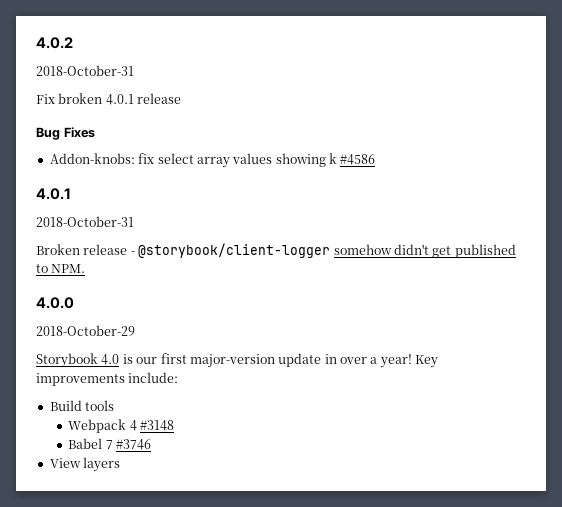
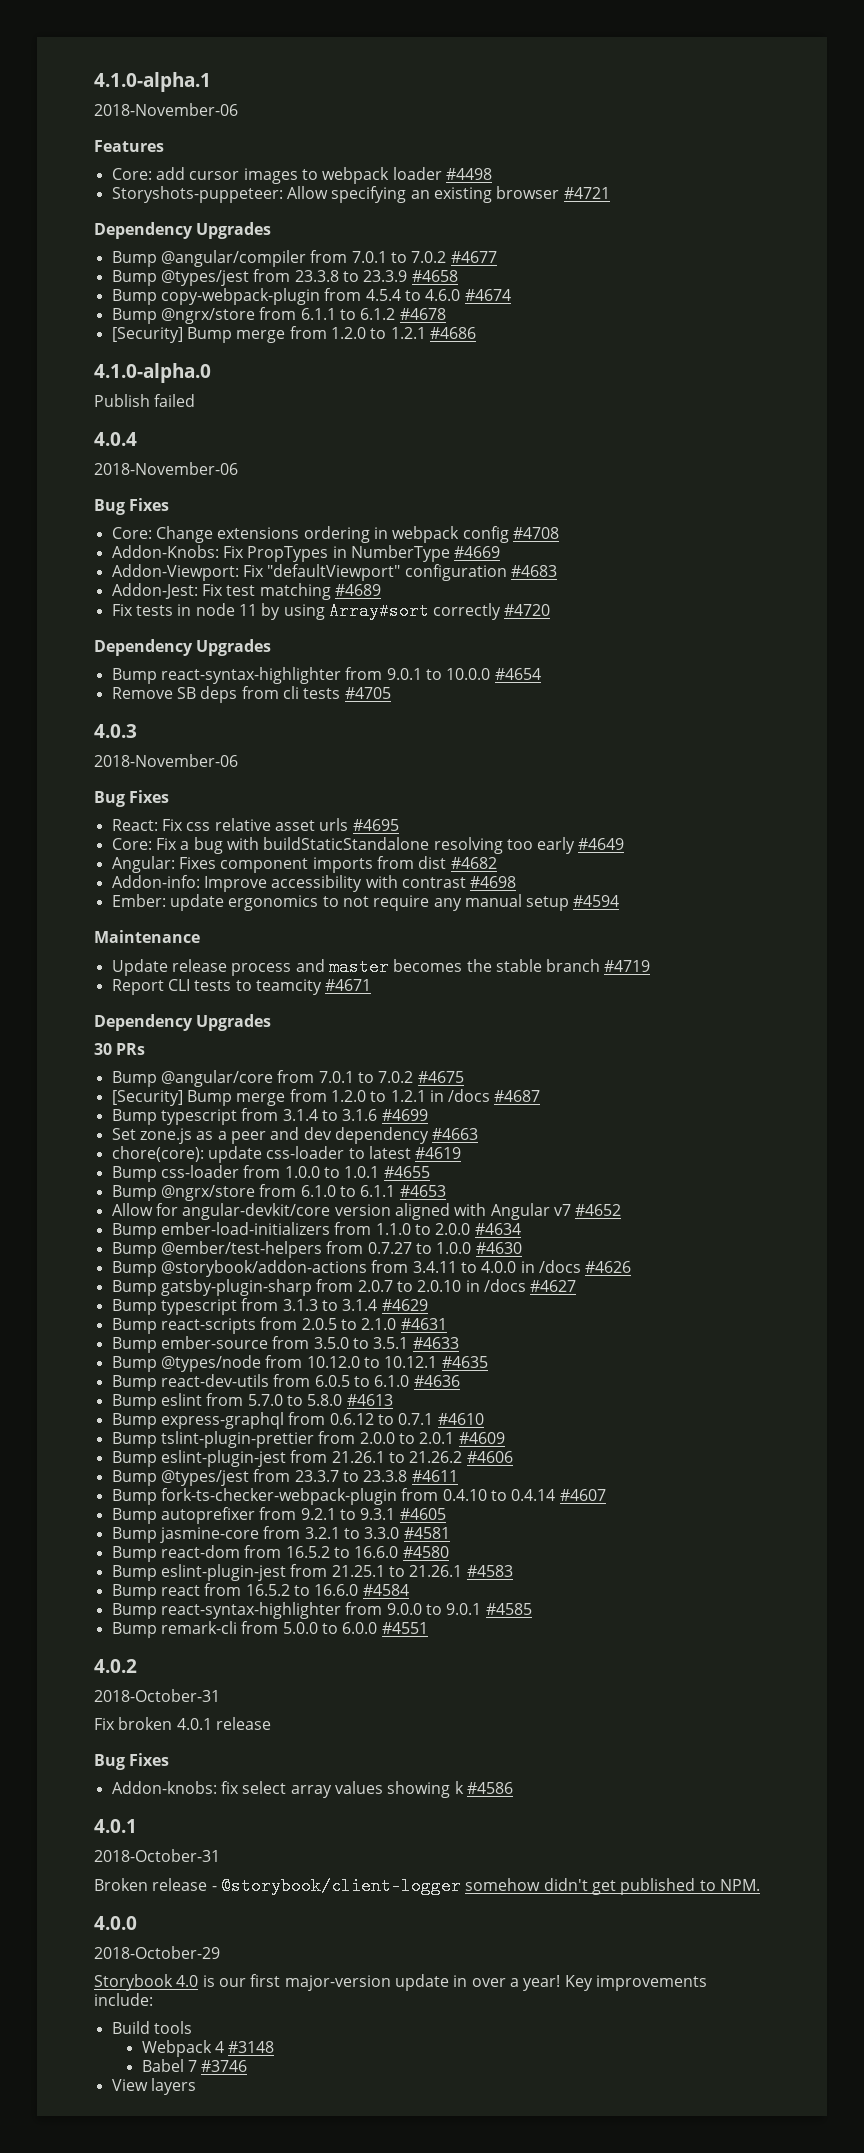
(36, 43) none -> [94,72,211,92] [94,103,238,116] [94,140,164,152] [111,167,492,184] [111,186,610,203] [94,222,272,239] [111,250,497,267] [111,269,458,286] [111,288,511,305] [111,307,446,324] [111,326,476,343] [94,363,211,383] [94,394,196,407] [94,432,137,446] [94,462,238,475] [94,498,170,515] [111,526,559,543] [111,545,501,562] [111,564,557,581] [111,583,381,600] [111,602,551,620] [94,639,272,656] [111,667,541,684] [111,686,391,703] [94,724,137,738] [94,754,238,767] [94,790,170,807] [111,818,399,831] [111,837,625,854] [111,856,497,873] [111,875,517,892] [111,894,620,911] [94,930,200,943] [111,958,651,976] [111,979,372,995] [94,1014,272,1031] [94,1043,146,1055] [111,1070,464,1087] [111,1089,541,1106] [111,1108,428,1125] [111,1127,479,1144] [111,1146,462,1163] [111,1165,430,1182] [111,1184,446,1201] [111,1203,622,1220] [111,1222,521,1239] [111,1241,522,1258] [111,1260,632,1277] [111,1279,577,1296] [111,1298,428,1315] [111,1317,447,1334] [111,1336,459,1353] [111,1355,488,1372] [111,1374,460,1391] [111,1393,393,1410] [111,1412,484,1429] [111,1431,505,1448] [111,1450,513,1467] [111,1469,458,1486] [111,1488,606,1505] [111,1507,446,1524] [111,1526,450,1543] [111,1545,449,1562] [111,1564,513,1581] [111,1583,409,1600] [111,1602,532,1619] [111,1621,428,1638] 4.1.0-alpha.1 // 2018-November-06 // Features // Core: add cursor images to webpack loader #4498 // Storyshots-puppeteer: Allow specifying an existing browser #4721 // Dependency Upgrades // Bump @angular/compiler from 7.0.1 to 7.0.2 #4677 // Bump @types/jest from 23.3.8 to 23.3.9 #4658 // Bump copy-webpack-plugin from 4.5.4 to 4.6.0 #4674 // Bump @ngrx/store from 6.1.1 to 6.1.2 #4678 // [Security] Bump merge from 1.2.0 to 1.2.1 #4686 // 4.1.0-alpha.0 // Publish failed // 4.0.4 // 2018-November-06 // Bug Fixes // Core: Change extensions ordering in webpack config #4708 // Addon-Knobs: Fix PropTypes in NumberType #4669 // Addon-Viewport: Fix "defaultViewport" configuration #4683 // Addon-Jest: Fix test matching #4689 // Fix tests in node 11 by using Array#sort correctly #4720 // Dependency Upgrades // Bump react-syntax-highlighter from 9.0.1 to 10.0.0 #4654 // Remove SB deps from cli tests #4705 // 4.0.3 // 2018-November-06 // Bug Fixes // React: Fix css relative asset urls #4695 // Core: Fix a bug with buildStaticStandalone resolving too early #4649 // Angular: Fixes component imports from dist #4682 // Addon-info: Improve accessibility with contrast #4698 // Ember: update ergonomics to not require any manual setup #4594 // Maintenance // Update release process and master becomes the stable branch #4719 // Report CLI tests to teamcity #4671 // Dependency Upgrades // 30 PRs // Bump @angular/core from 7.0.1 to 7.0.2 #4675 // [Security] Bump merge from 1.2.0 to 1.2.1 in /docs #4687 // Bump typescript from 3.1.4 to 3.1.6 #4699 // Set zone.js as a peer and dev dependency #4663 // chore(core): update css-loader to latest #4619 // Bump css-loader from 1.0.0 to 1.0.1 #4655 // Bump @ngrx/store from 6.1.0 to 6.1.1 #4653 // Allow for angular-devkit/core version aligned with Angular v7 #4652 // Bump ember-load-initializers from 1.1.0 to 2.0.0 #4634 // Bump @ember/test-helpers from 0.7.27 to 1.0.0 #4630 // Bump @storybook/addon-actions from 3.4.11 to 4.0.0 in /docs #4626 // Bump gatsby-plugin-sharp from 2.0.7 to 2.0.10 in /docs #4627 // Bump typescript from 3.1.3 to 3.1.4 #4629 // Bump react-scripts from 2.0.5 to 2.1.0 #4631 // Bump ember-source from 3.5.0 to 3.5.1 #4633 // Bump @types/node from 10.12.0 to 10.12.1 #4635 // Bump react-dev-utils from 6.0.5 to 6.1.0 #4636 // Bump eslint from 5.7.0 to 5.8.0 #4613 // Bump express-graphql from 0.6.12 to 0.7.1 #4610 // Bump tslint-plugin-prettier from 2.0.0 to 2.0.1 #4609 // Bump eslint-plugin-jest from 21.26.1 to 21.26.2 #4606 // Bump @types/jest from 23.3.7 to 23.3.8 #4611 // Bump fork-ts-checker-webpack-plugin from 0.4.10 to 0.4.14 #4607 // Bump autoprefixer from 9.2.1 to 9.3.1 #4605 // Bump jasmine-core from 3.2.1 to 3.3.0 #4581 // Bump react-dom from 16.5.2 to 16.6.0 #4580 // Bump eslint-plugin-jest from 21.25.1 to 21.26.1 #4583 // Bump react from 16.5.2 to 16.6.0 #4584 // Bump react-syntax-highlighter from 9.0.0 to 9.0.1 #4585 // Bump remark-cli from 5.0.0 to 6.0.0 #4551 //

